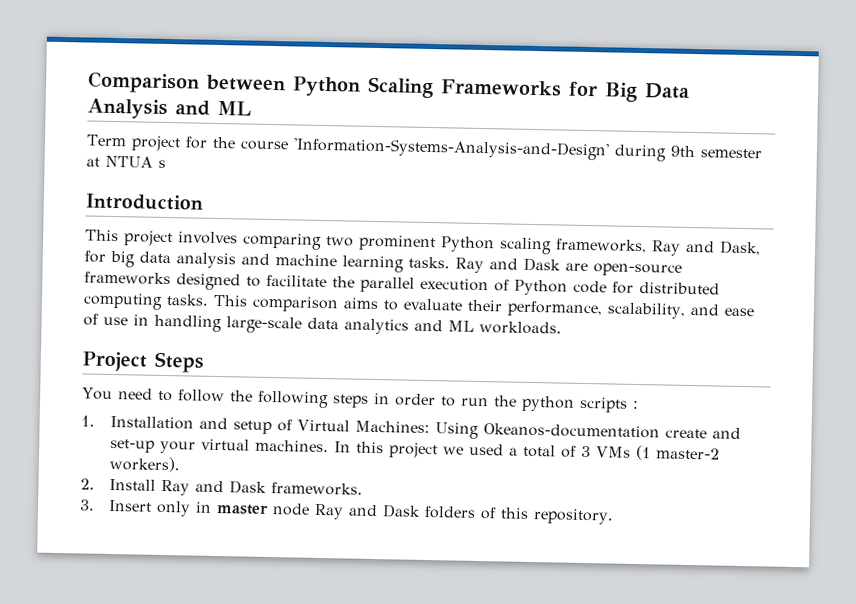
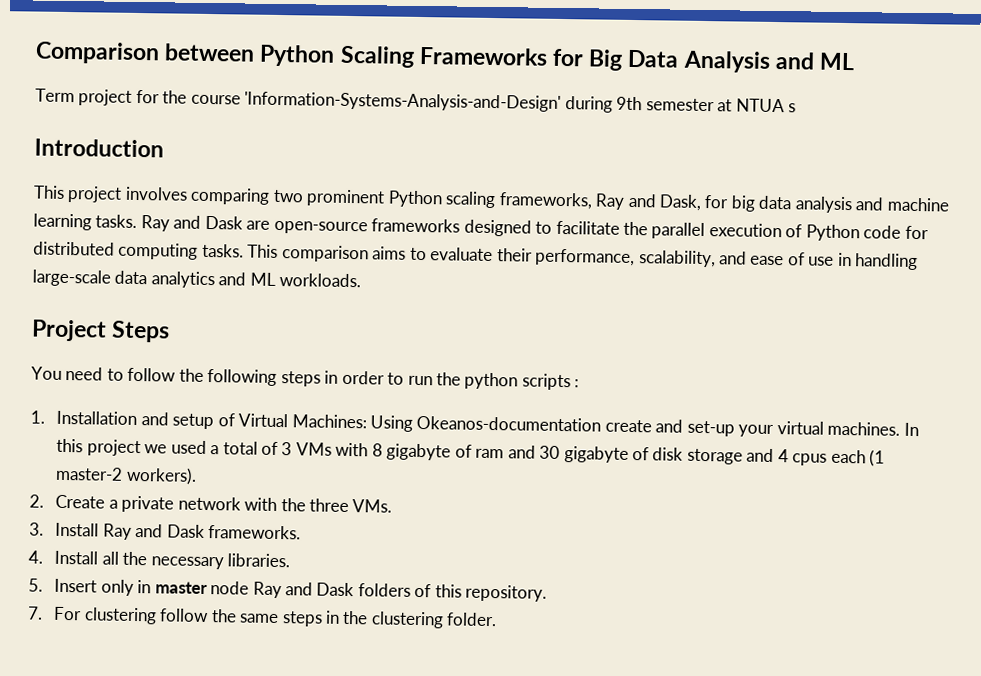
[635,444,720,461] [108,455,181,473] [80,478,95,490] (1 master-2 workers). // 2. -> [335,442,886,467] [55,466,197,485] [29,494,393,513] [29,522,44,536] with 8 gigabyte of ram and 30 gigabyte of disk storage and 4 cpus each (1 master-2 workers). // 2. Create a private network with the three VMs. // 3.
[79,499,95,511] 3. -> [28,550,291,570] [28,578,43,592] 4. Install all the necessary libraries. // 5.
(614, 516) none -> [27,606,498,629] // 7. For clustering follow the same steps in the clustering folder.

